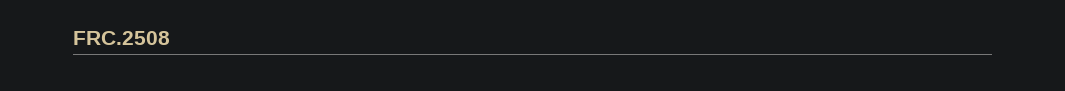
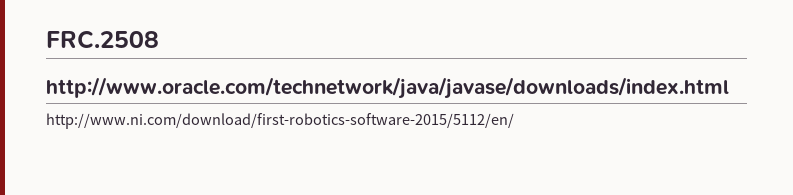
(170, 38) none -> [46,77,729,99] [46,113,514,129] // http://www.oracle.com/technetwork/java/javase/downloads/index.html // http://www.ni.com/download/first-robotics-software-2015/5112/en/

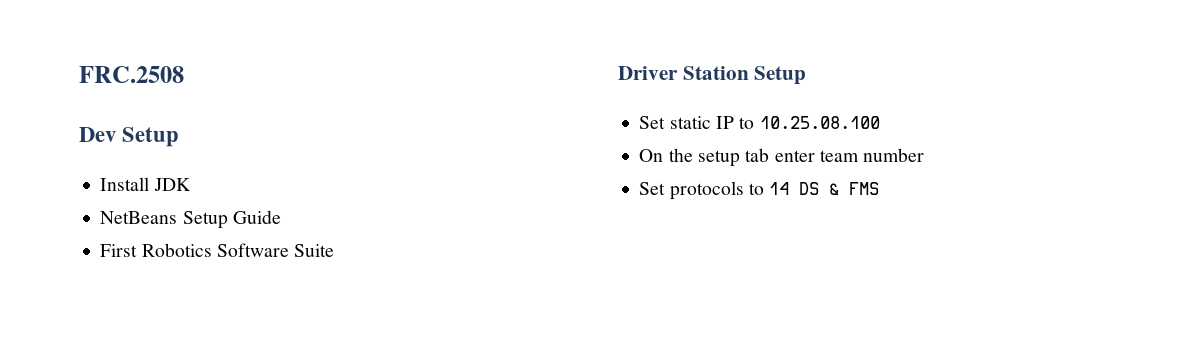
[46,77,729,99] [46,113,514,129] http://www.oracle.com/technetwork/java/javase/downloads/index.html // http://www.ni.com/download/first-robotics-software-2015/5112/en/ -> [79,127,180,147] [100,177,191,191] [100,210,281,229] [100,243,335,257] [618,66,807,85] [639,116,880,129] [639,148,925,167] [639,181,880,200] Dev Setup // Install JDK // NetBeans Setup Guide // First Robotics Software Suite // Driver Station Setup // Set static IP to 10.25.08.100 // On the setup tab enter team number // Set protocols to 14 DS & FMS

